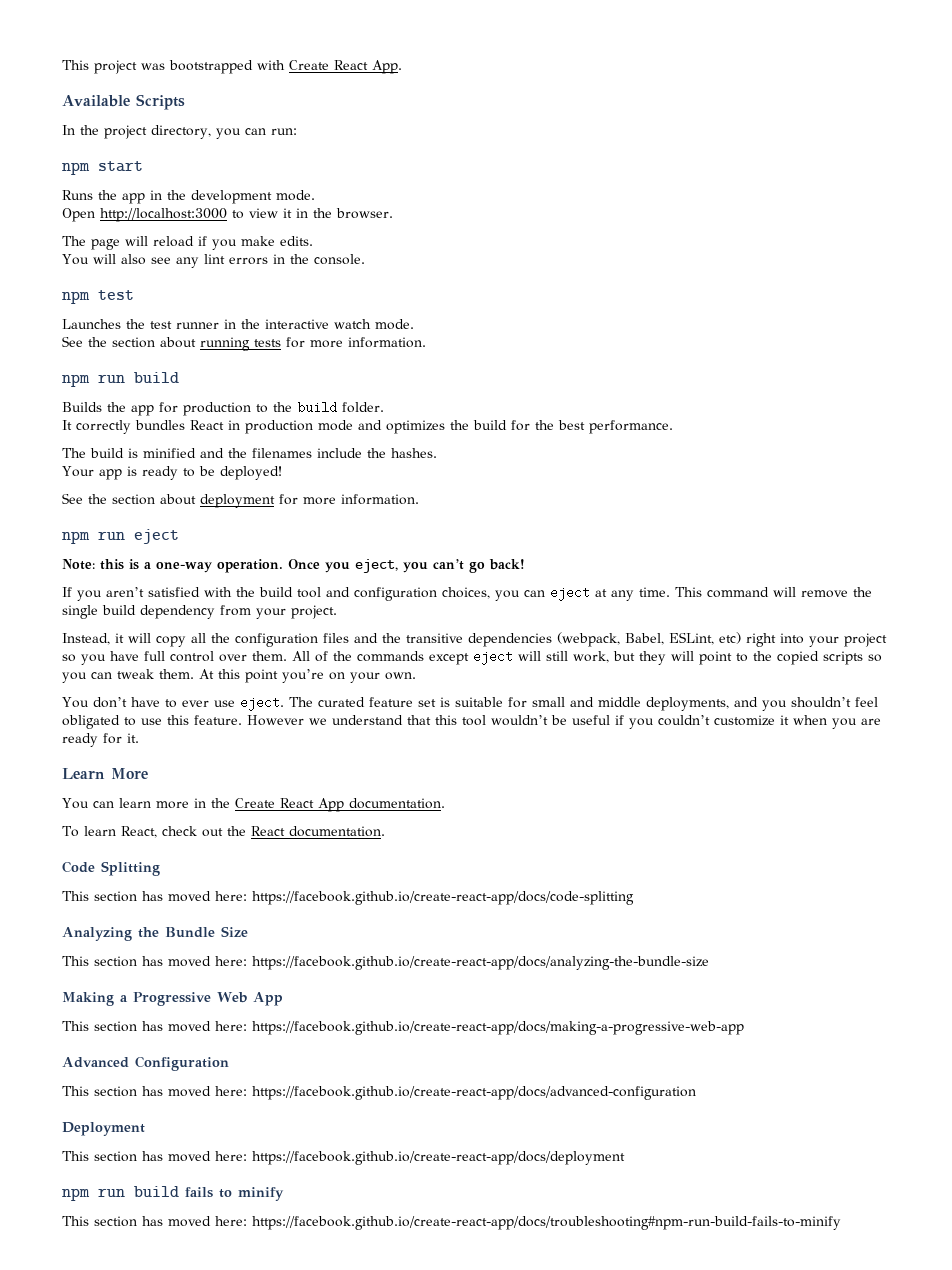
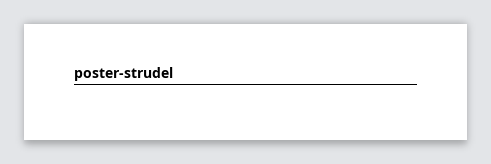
[62,60,402,74] [62,94,185,110] [62,125,297,139] [62,161,143,175] [62,190,315,204] [62,208,393,222] [62,236,313,250] [62,254,365,268] [62,290,134,304] [62,319,414,330] [62,336,426,351] [62,372,179,387] [62,401,384,416] [62,420,673,434] [62,448,437,458] [62,466,282,480] [62,493,419,508] [62,529,179,544] [62,559,525,573] [62,586,872,601] [62,605,337,619] [62,632,887,647] [62,650,882,665] [62,669,416,683] [62,696,878,711] [62,715,881,729] [62,733,139,747] [62,768,148,779] [62,798,445,812] [62,826,385,838] [62,861,160,876] [62,891,634,905] [62,926,248,941] [62,956,709,970] [62,992,283,1006] [62,1021,744,1035] [62,1056,229,1071] [62,1086,696,1100] [62,1122,145,1136] [62,1151,625,1165] [62,1186,284,1201] [62,1216,841,1230] This project was bootstrapped with Create React App. // Available Scripts // In the project directory, you can run: // npm start // Runs the app in the development mode. // Open http://localhost:3000 to view it in the browser. // The page will reload if you make edits. // You will also see any lint errors in the console. // npm test // Launches the test runner in the interactive watch mode. // See the section about running tests for more information. // npm run build // Builds the app for production to the build folder. // It correctly bundles React in production mode and optimizes the build for the best performance. // The build is minified and the filenames include the hashes. // Your app is ready to be deployed! // See the section about deployment for more information. // npm run eject // Note: this is a one-way operation. Once you eject, you can’t go back! // If you aren’t satisfied with the build tool and configuration choices, you can eject at any time. This command will remove the single build dependency from your project. // Instead, it will copy all the configuration files and the transitive dependencies (webpack, Babel, ESLint, etc) right into your project so you have full control over them. All of the commands except eject will still work, but they will point to the copied scripts so you can tweak them. At this point you’re on your own. // You don’t have to ever use eject. The curated feature set is suitable for small and middle deployments, and you shouldn’t feel obligated to use this feature. However we understand that this tool wouldn’t be useful if you couldn’t customize it when you are ready for it. // Learn More // You can learn more in the Create React App documentation. // To learn React, check out the React documentation. // Code Splitting // This section has moved here: https://facebook.github.io/create-react-app/docs/code-splitting // Analyzing the Bundle Size // This section has moved here: https://facebook.github.io/create-react-app/docs/analyzing-the-bundle-size // Making a Progressive Web App // This section has moved here: https://facebook.github.io/create-react-app/docs/making-a-progressive-web-app // Advanced Configuration // This section has moved here: https://facebook.github.io/create-react-app/docs/advanced-configuration // Deployment // This section has moved here: https://facebook.github.io/create-react-app/docs/deployment // npm run build fails to minify // This section has moved here: https://facebook.github.io/create-react-app/docs/troubleshooting#npm-run-build-fails-to-minify -> [74,67,173,81] poster-strudel

